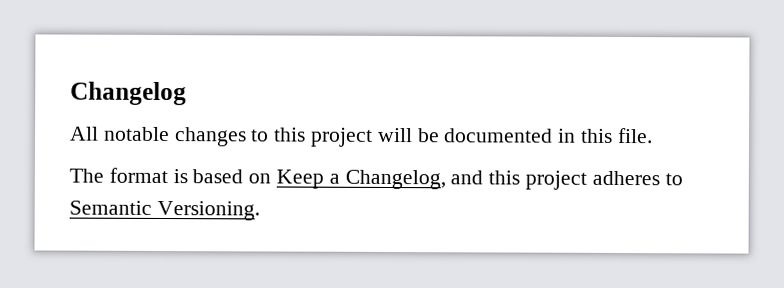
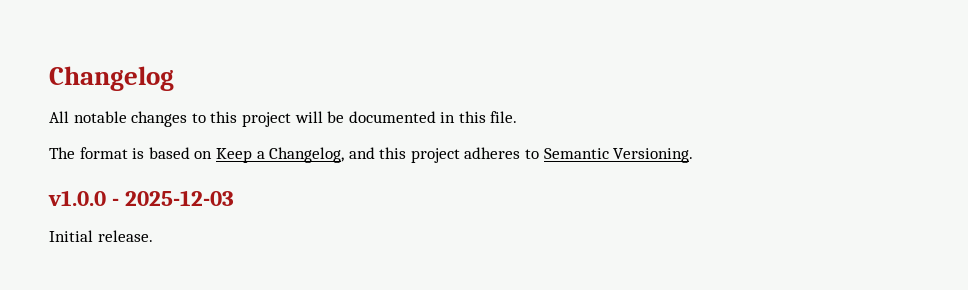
(260, 210) none -> [48,190,235,206] [49,230,153,242] // v1.0.0 - 2025-12-03 // Initial release.

